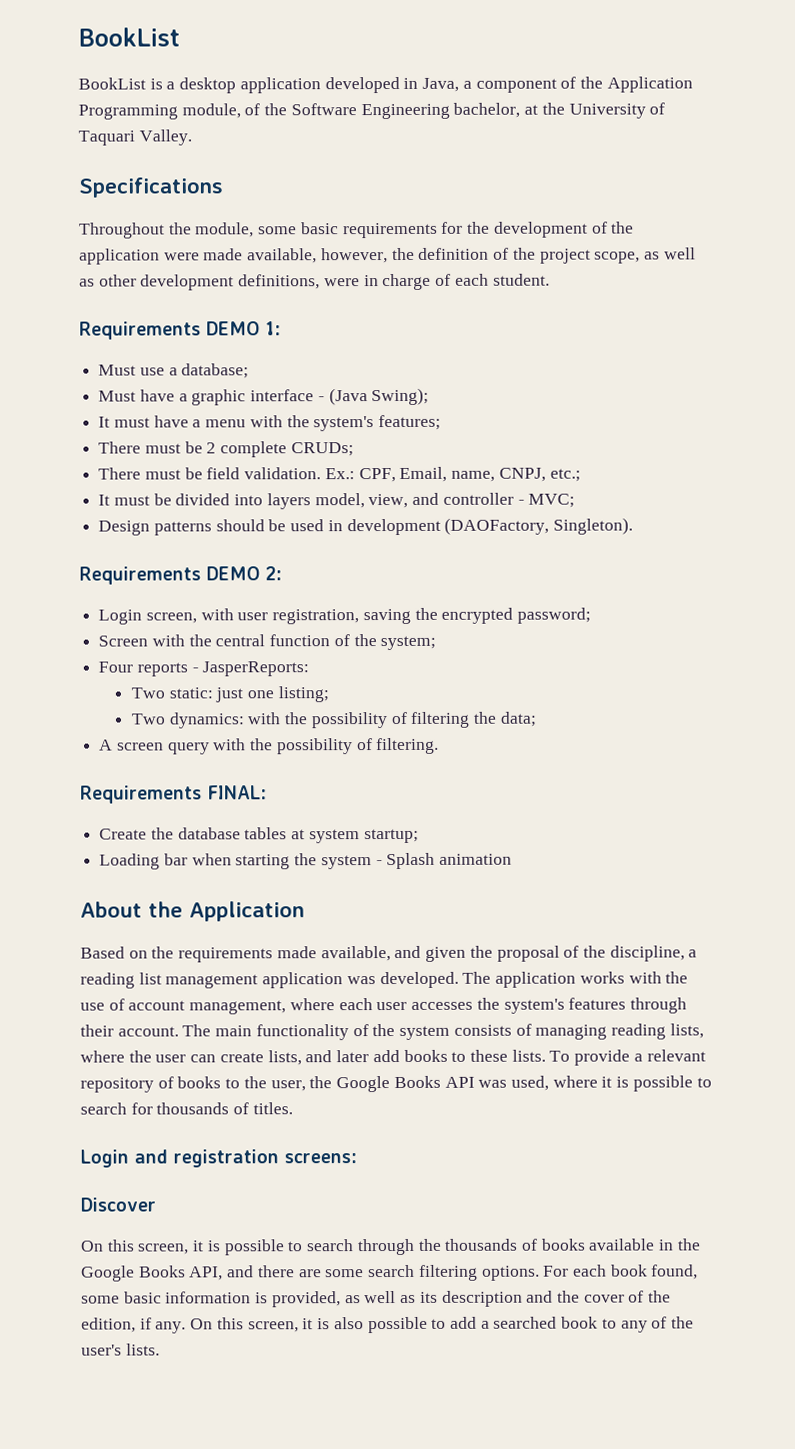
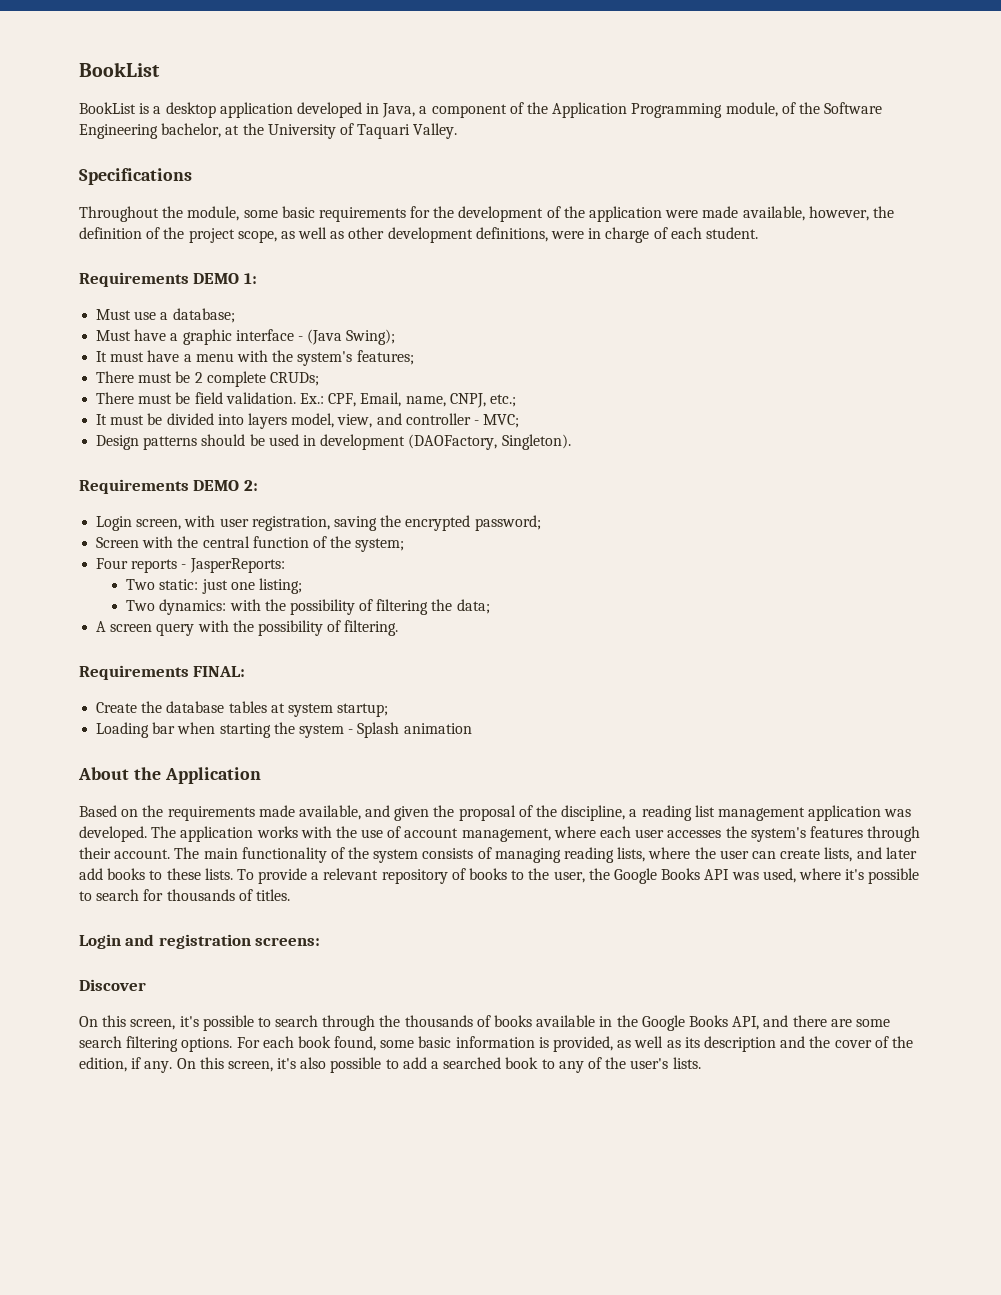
[601,1076,630,1088] it is -> [845,869,865,880] it's
[192,1240,221,1252] it is -> [179,1016,199,1027] it's
[302,1318,331,1330] it is -> [277,1058,297,1069] it's

